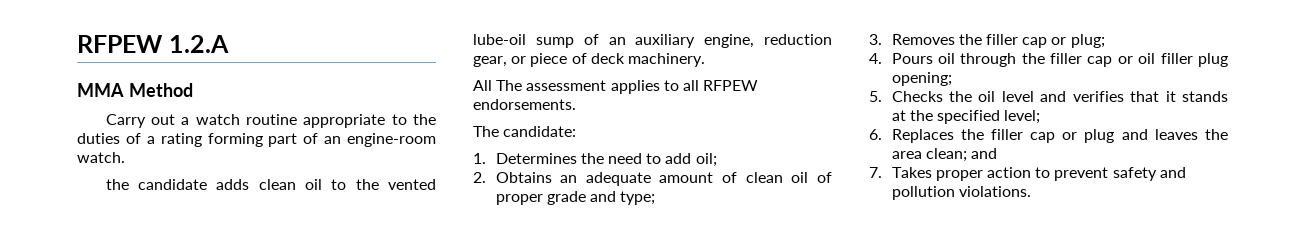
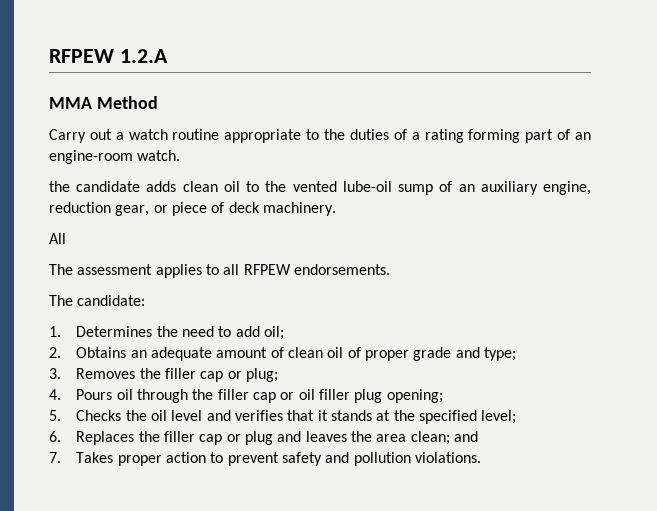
(492, 85) none -> (66, 238) //

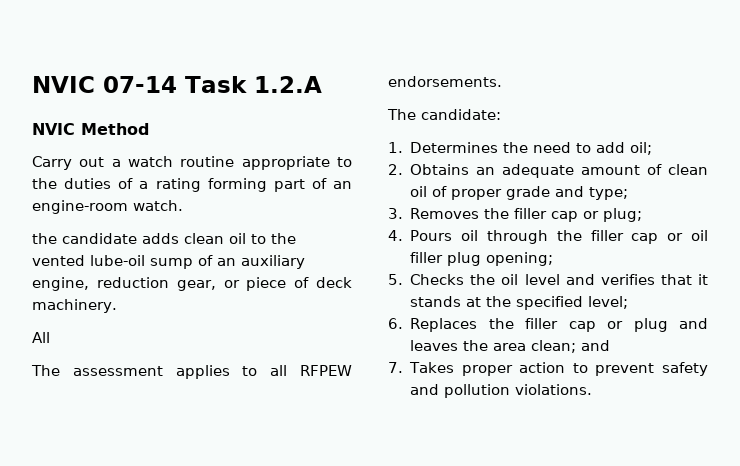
[49,49,114,63] RFPEW -> [32,76,247,93] NVIC 07-14 Task
[49,97,92,109] MMA -> [32,123,75,135] NVIC

